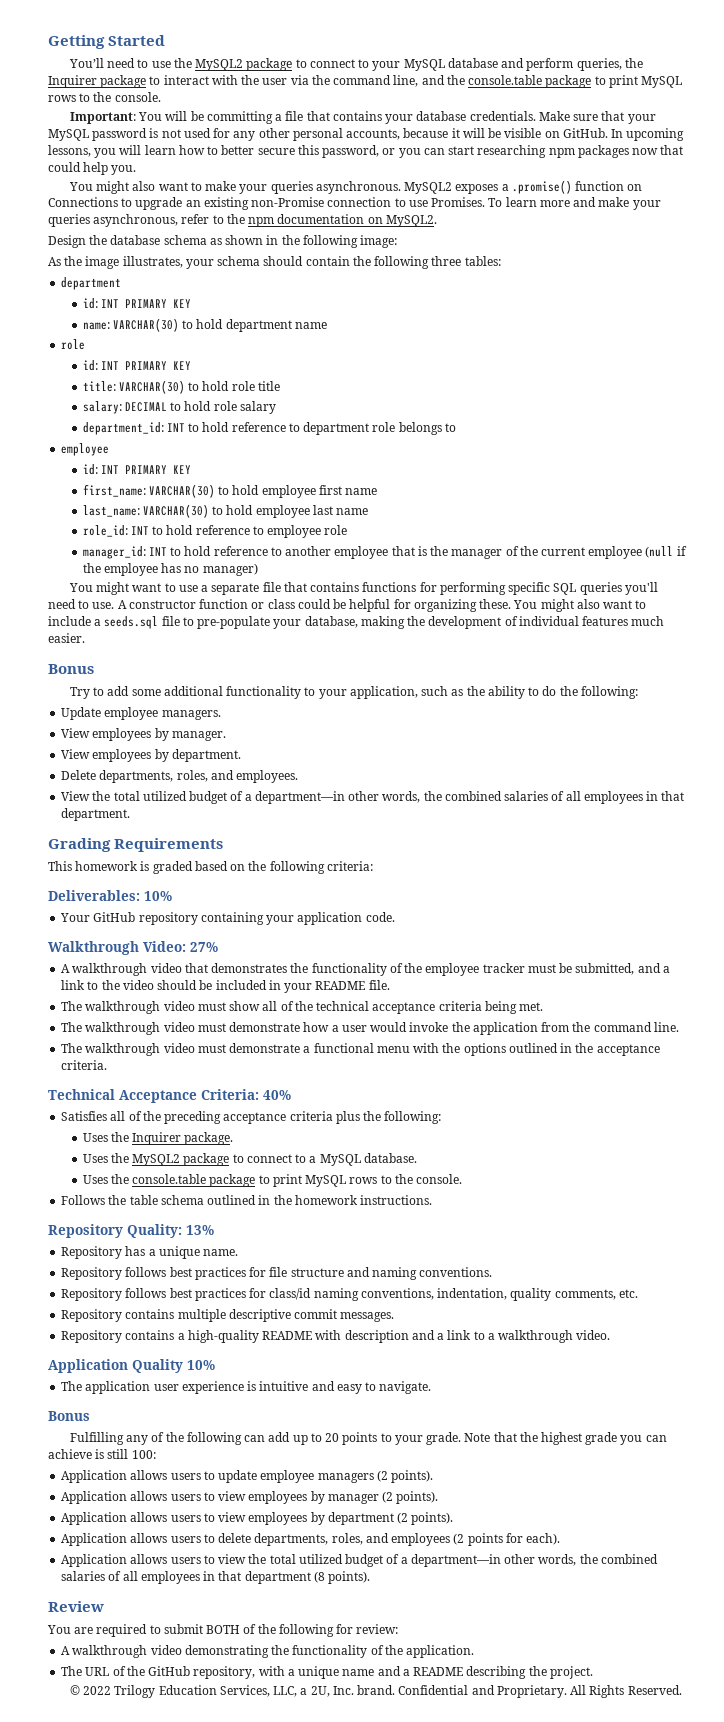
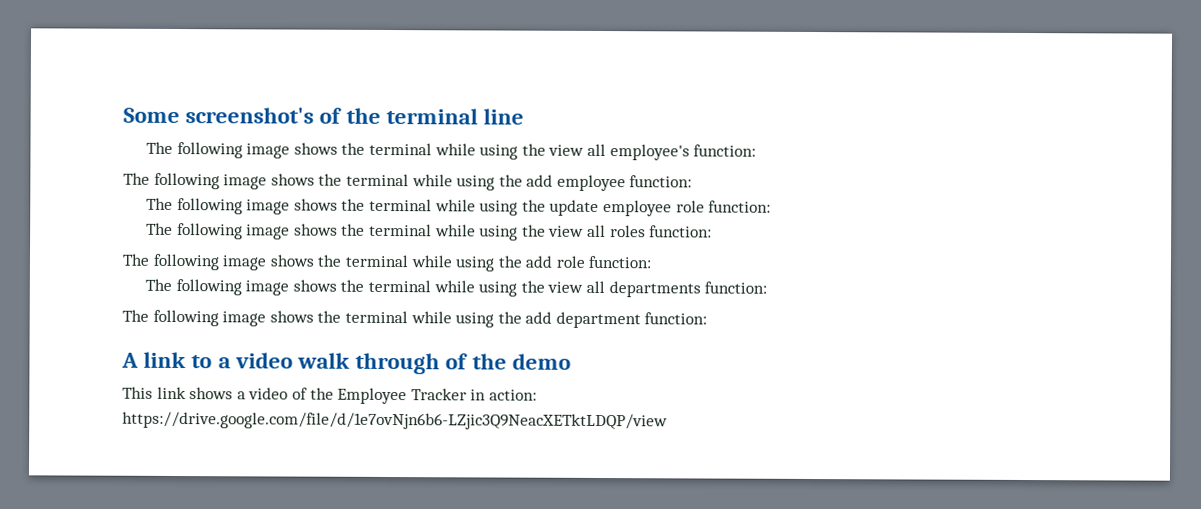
[48,35,166,49] [68,58,643,71] [48,75,683,88] [48,92,161,102] [69,111,656,124] [48,128,685,141] [48,145,684,158] [48,162,137,175] [68,180,643,194] [48,197,661,210] [48,214,437,227] [48,235,398,248] [48,256,501,269] [61,277,122,290] [82,298,191,309] [82,318,327,332] [61,339,86,350] [82,360,191,371] [82,380,280,394] [82,401,276,414] [82,422,456,435] [61,443,110,456] [82,464,191,475] [82,484,378,498] [82,504,369,518] [82,525,348,538] [82,546,687,559] [82,563,258,576] [68,582,658,595] [48,599,647,612] [48,616,665,629] [48,633,85,643] [48,664,94,674] [69,686,638,699] [61,707,221,720] [61,728,226,741] [61,749,241,762] [61,770,299,783] [61,791,685,804] [61,808,131,821] [48,838,224,852] [48,861,373,874] [48,890,172,901] [60,912,395,925] [48,941,218,955] [61,963,670,976] [61,980,390,993] [61,1001,544,1014] [61,1022,679,1035] [61,1043,660,1056] [61,1060,108,1070] [48,1089,291,1103] [61,1111,442,1124] [82,1132,234,1145] [82,1153,417,1166] [82,1174,463,1187] [61,1195,433,1205] [48,1224,214,1238] [61,1246,239,1259] [61,1267,493,1280] [61,1288,638,1301] [61,1309,395,1322] [61,1330,611,1343] [48,1359,215,1373] [61,1381,432,1394] [48,1411,90,1421] [69,1432,667,1445] [48,1449,156,1459] [61,1470,434,1483] [61,1491,439,1504] [61,1512,454,1525] [61,1533,561,1546] [61,1554,658,1567] [61,1571,371,1584] [48,1601,104,1612] [47,1624,399,1637] [61,1645,475,1658] [61,1666,593,1679] [69,1685,682,1698] Getting Started // You’ll need to use the MySQL2 package to connect to your MySQL database and perform queries, the Inquirer package to interact with the user via the command line, and the console.table package to print MySQL rows to the console. // Important: You will be committing a file that contains your database credentials. Make sure that your MySQL password is not used for any other personal accounts, because it will be visible on GitHub. In upcoming lessons, you will learn how to better secure this password, or you can start researching npm packages now that could help you. // You might also want to make your queries asynchronous. MySQL2 exposes a .promise() function on Connections to upgrade an existing non-Promise connection to use Promises. To learn more and make your queries asynchronous, refer to the npm documentation on MySQL2. // Design the database schema as shown in the following image: // As the image illustrates, your schema should contain the following three tables: // department // id: INT PRIMARY KEY // name: VARCHAR(30) to hold department name // role // id: INT PRIMARY KEY // title: VARCHAR(30) to hold role title // salary: DECIMAL to hold role salary // department_id: INT to hold reference to department role belongs to // employee // id: INT PRIMARY KEY // first_name: VARCHAR(30) to hold employee first name // last_name: VARCHAR(30) to hold employee last name // role_id: INT to hold reference to employee role // manager_id: INT to hold reference to another employee that is the manager of the current employee (null if the employee has no manager) // You might want to use a separate file that contains functions for performing specific SQL queries you'll need to use. A constructor function or class could be helpful for organizing these. You might also want to include a seeds.sql file to pre-populate your database, making the development of individual features much easier. // Bonus // Try to add some additional functionality to your application, such as the ability to do the following: // Update employee managers. // View employees by manager. // View employees by department. // Delete departments, roles, and employees. // View the total utilized budget of a department—in other words, the combined salaries of all employees in that department. // Grading Requirements // This homework is graded based on the following criteria: // Deliverables: 10% // Your GitHub repository containing your application code. // Walkthrough Video: 27% // A walkthrough video that demonstrates the functionality of the employee tracker must be submitted, and a link to the video should be included in your README file. // The walkthrough video must show all of the technical acceptance criteria being met. // The walkthrough video must demonstrate how a user would invoke the application from the command line. // The walkthrough video must demonstrate a functional menu with the options outlined in the acceptance criteria. // Technical Acceptance Criteria: 40% // Satisfies all of the preceding acceptance criteria plus the following: // Uses the Inquirer package. // Uses the MySQL2 package to connect to a MySQL database. // Uses the console.table package to print MySQL rows to the console. // Follows the table schema outlined in the homework instructions. // Repository Quality: 13% // Repository has a unique name. // Repository follows best practices for file structure and naming conventions. // Repository follows best practices for class/id naming conventions, indentation, quality comments, etc. // Repository contains multiple descriptive commit messages. // Repository contains a high-quality README with description and a link to a walkthrough video. // Application Quality 10% // The application user experience is intuitive and easy to navigate. // Bonus // Fulfilling any of the following can add up to 20 points to your grade. Note that the highest grade you can achieve is still 100: // Application allows users to update employee managers (2 points). // Application allows users to view employees by manager (2 points). // Application allows users to view employees by department (2 points). // Application allows users to delete departments, roles, and employees (2 points for each). // Application allows users to view the total utilized budget of a department—in other words, the combined salaries of all employees in that department (8 points). // Review // You are required to submit BOTH of the following for review: // A walkthrough video demonstrating the functionality of the application. // The URL of the GitHub repository, with a unique name and a README describing the project. // © 2022 Trilogy Education Services, LLC, a 2U, Inc. brand. Confidential and Proprietary. All Rights Reserved. -> [123,107,525,125] [146,141,757,161] [123,172,693,192] [146,197,772,217] [146,222,713,241] [122,253,652,272] [145,278,768,298] [122,309,708,329] [121,351,571,375] [122,386,537,405] [122,411,668,431] Some screenshot's of the terminal line // The following image shows the terminal while using the view all employee's function: // The following image shows the terminal while using the add employee function: // The following image shows the terminal while using the update employee role function: // The following image shows the terminal while using the view all roles function: // The following image shows the terminal while using the add role function: // The following image shows the terminal while using the view all departments function: // The following image shows the terminal while using the add department function: // A link to a video walk through of the demo // This link shows a video of the Employee Tracker in action: https://drive.google.com/file/d/1e7ovNjn6b6-LZjic3Q9NeacXETktLDQP/view

